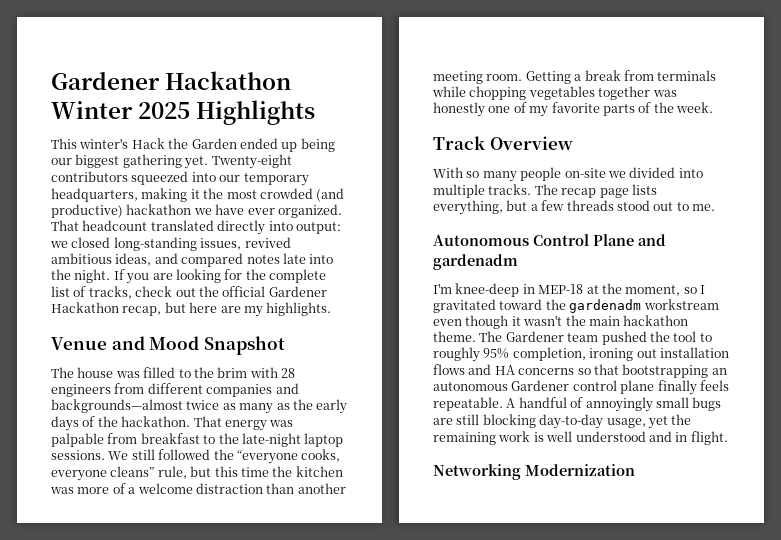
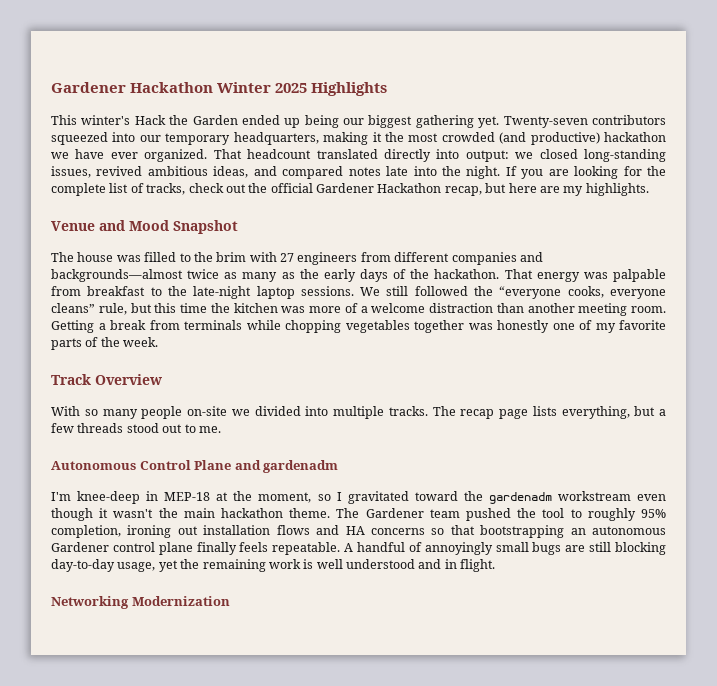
[211,154,292,169] Twenty-eight -> [503,116,588,128] Twenty-seven
[281,368,295,378] 28 -> [280,253,294,262] 27

